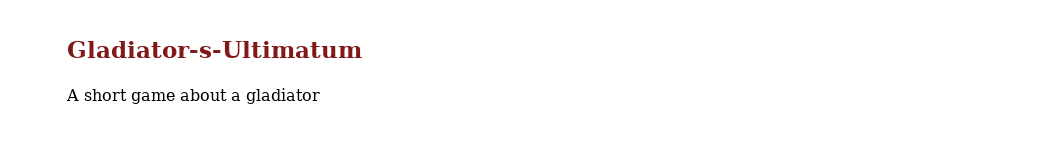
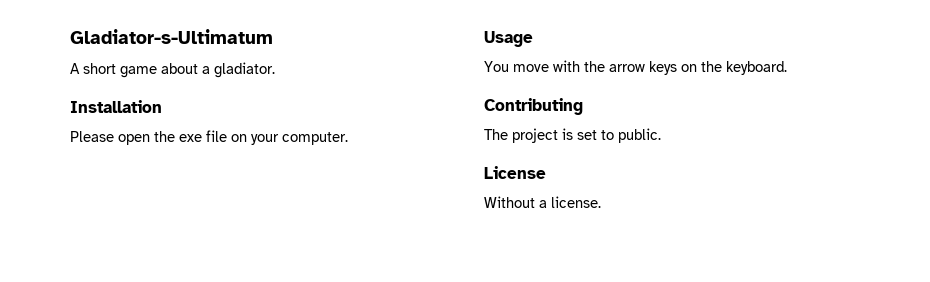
[246,88,320,104] gladiator -> [214,62,275,78] [70,100,162,113] [70,130,348,145] [484,31,533,47] [484,60,787,75] [484,98,583,115] [484,128,661,143] [484,166,546,179] [484,196,601,208] gladiator. // Installation // Please open the exe file on your computer. // Usage // You move with the arrow keys on the keyboard. // Contributing // The project is set to public. // License // Without a license.

